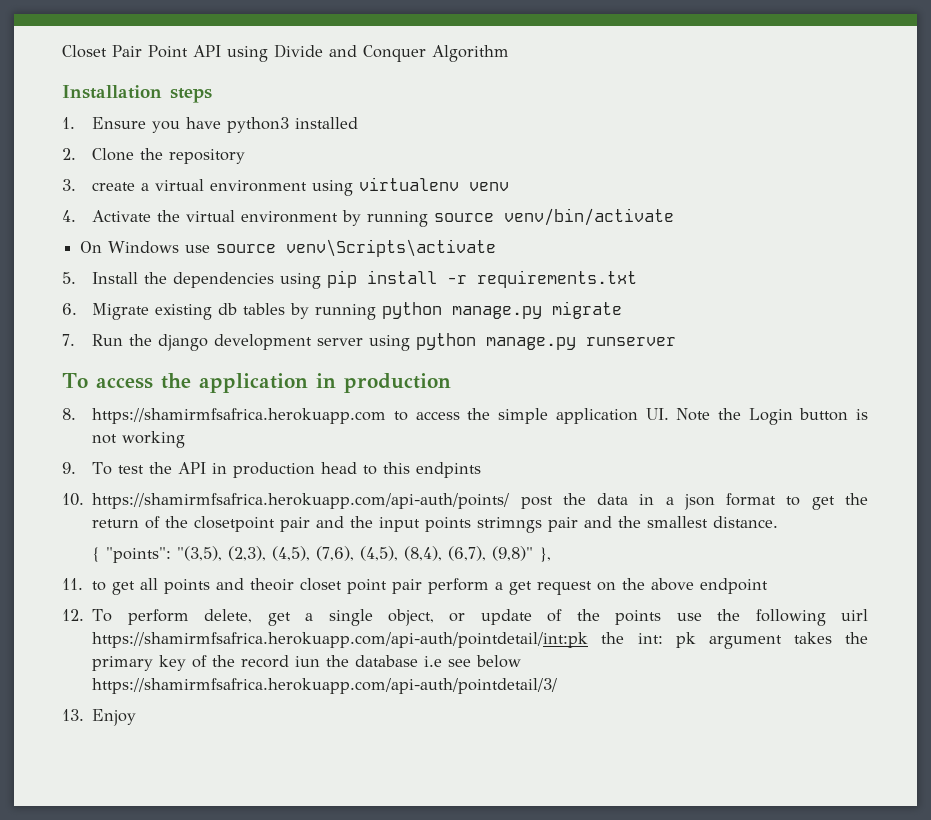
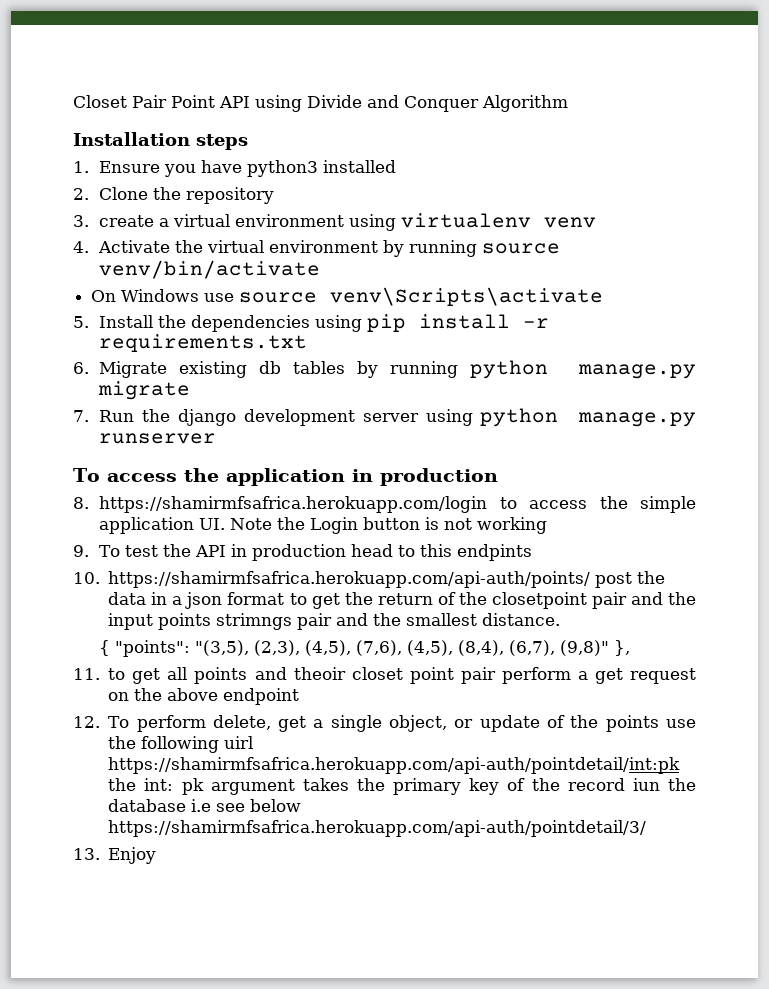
[92,408,387,424] https://shamirmfsafrica.herokuapp.com -> [99,496,488,513] https://shamirmfsafrica.herokuapp.com/login

